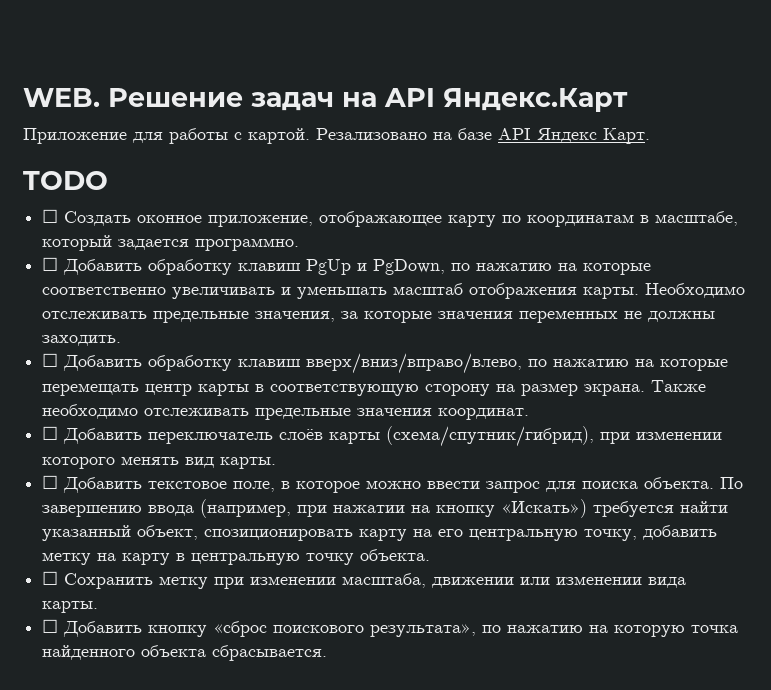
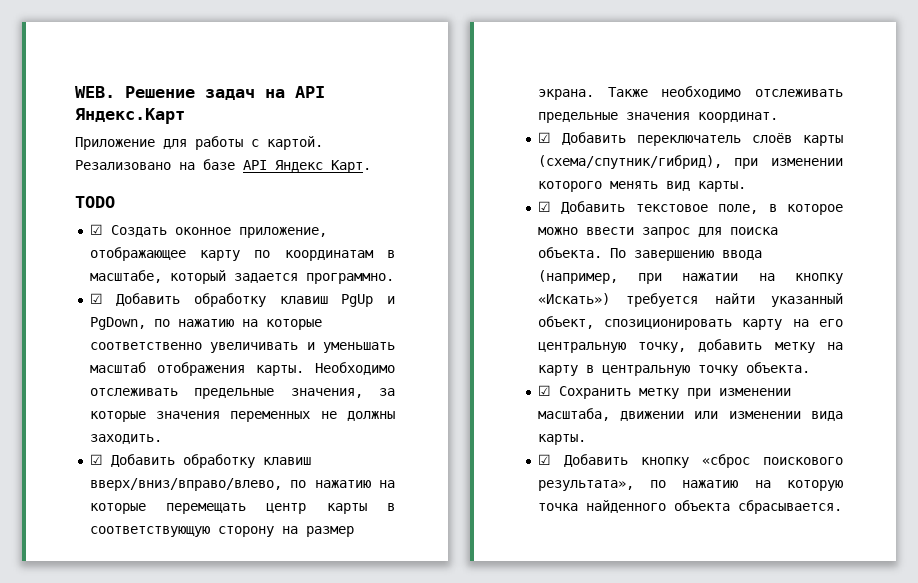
[42,209,59,223] ☐ -> [89,224,103,235] ☑
[42,257,59,271] ☐ -> [89,293,103,304] ☑
[42,353,59,367] ☐ -> [89,454,103,465] ☑
[42,426,59,440] ☐ -> [537,132,551,143] ☑
[42,475,59,489] ☐ -> [537,201,551,212] ☑
[42,571,59,585] ☐ -> [537,385,551,396] ☑
[42,619,59,633] ☐ -> [537,454,551,465] ☑

